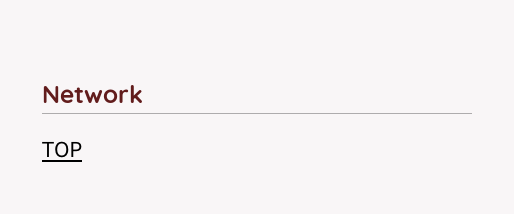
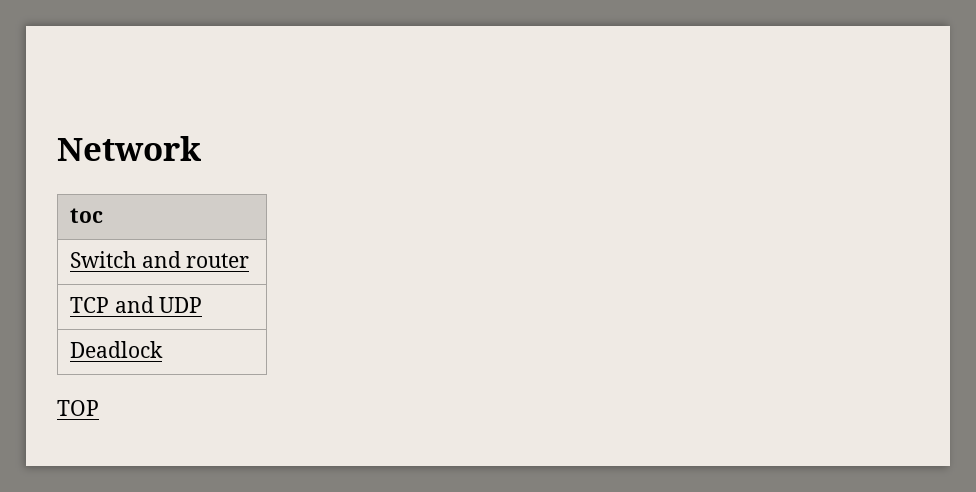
(143, 94) none -> [70,208,104,223] [70,251,250,268] [70,296,203,313] [70,341,164,358] // toc // Switch and router // TCP and UDP // Deadlock

